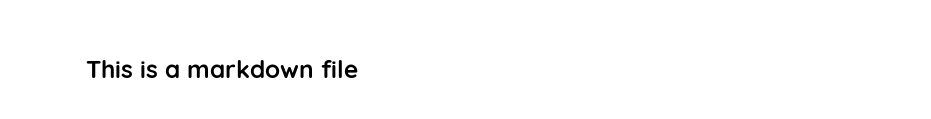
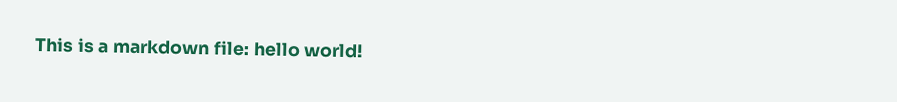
[321,60,358,78] file -> [212,40,365,59] file: hello world!

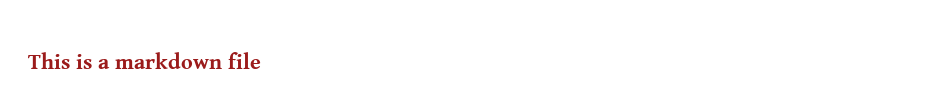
[212,40,365,59] file: hello world! -> [228,52,261,69] file

